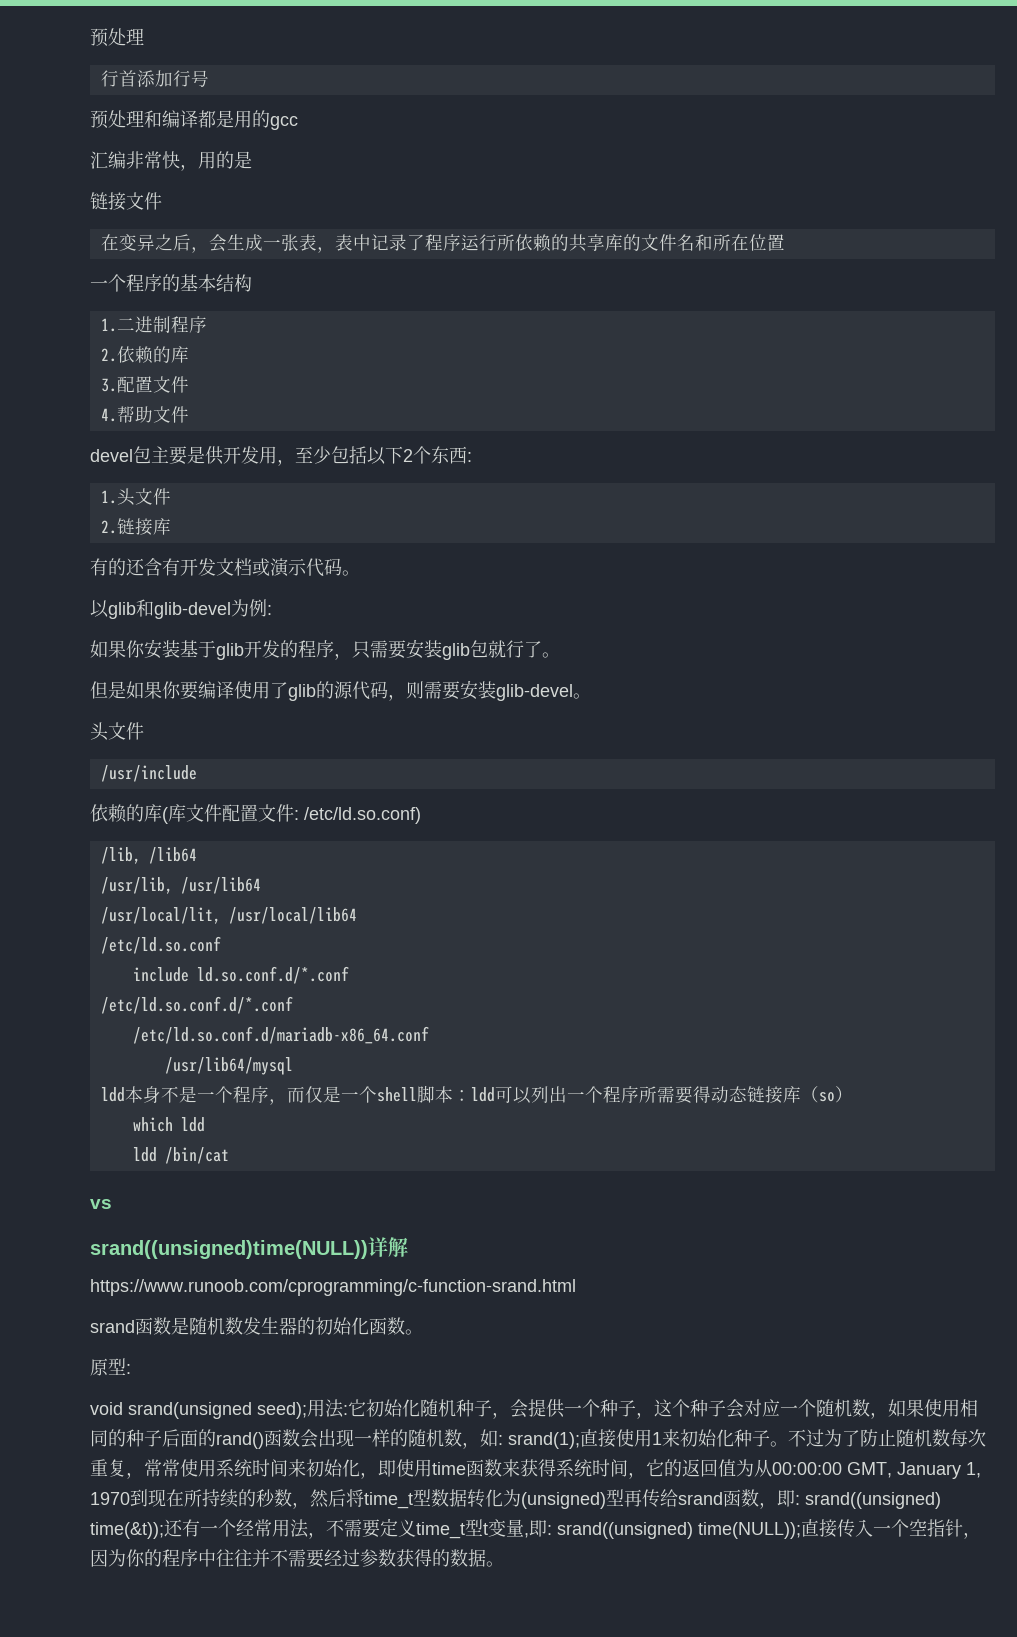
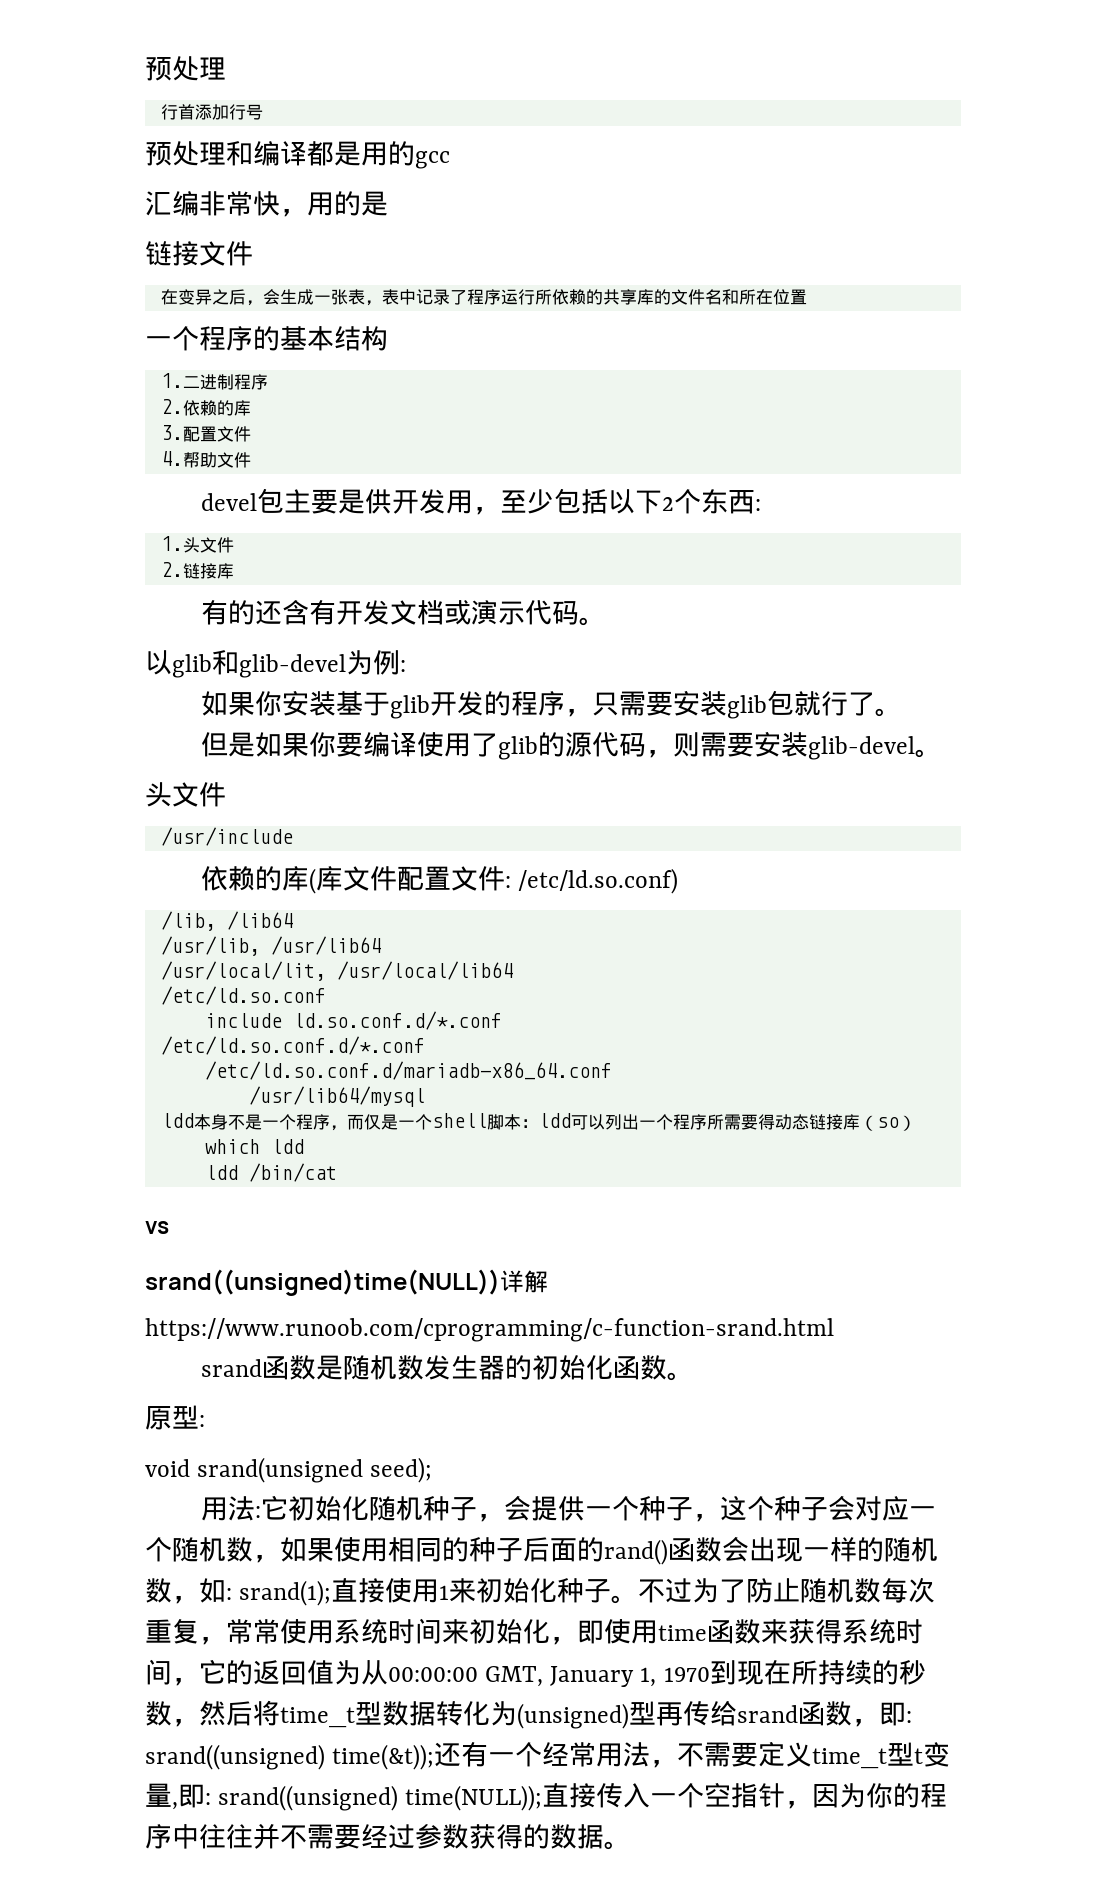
(307, 1410) none -> (433, 1470) //

